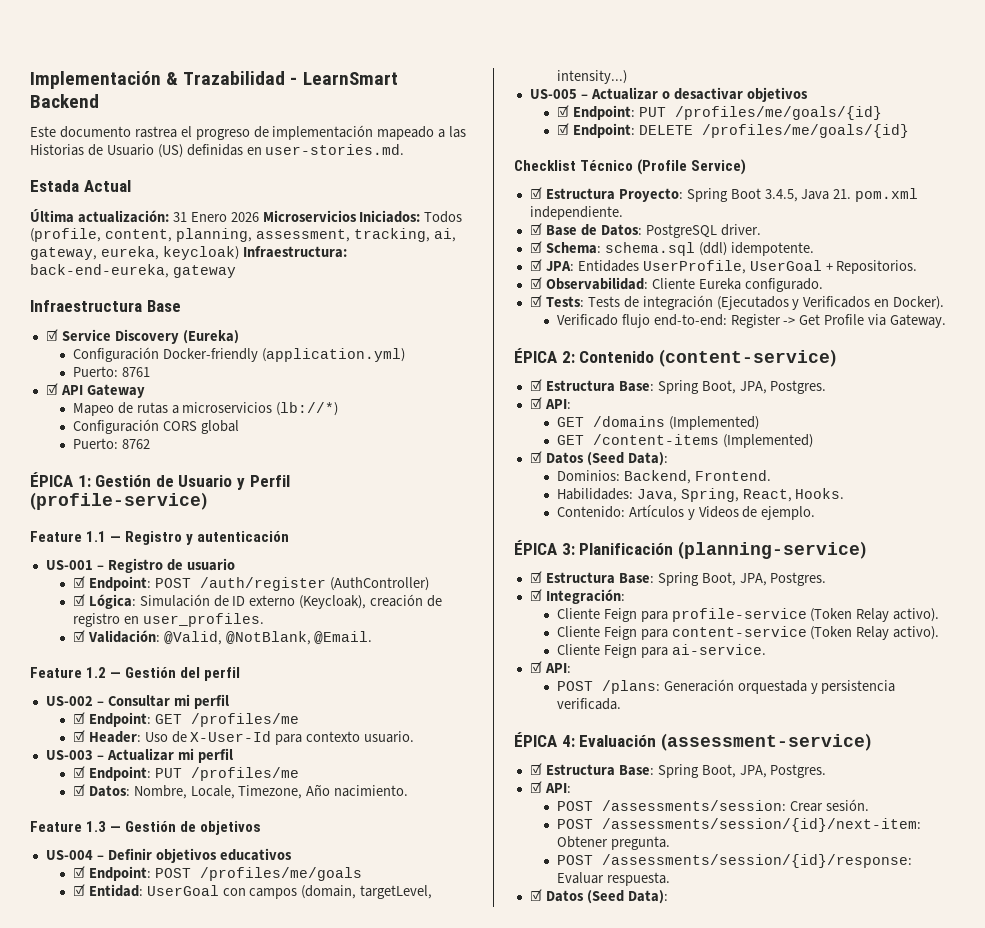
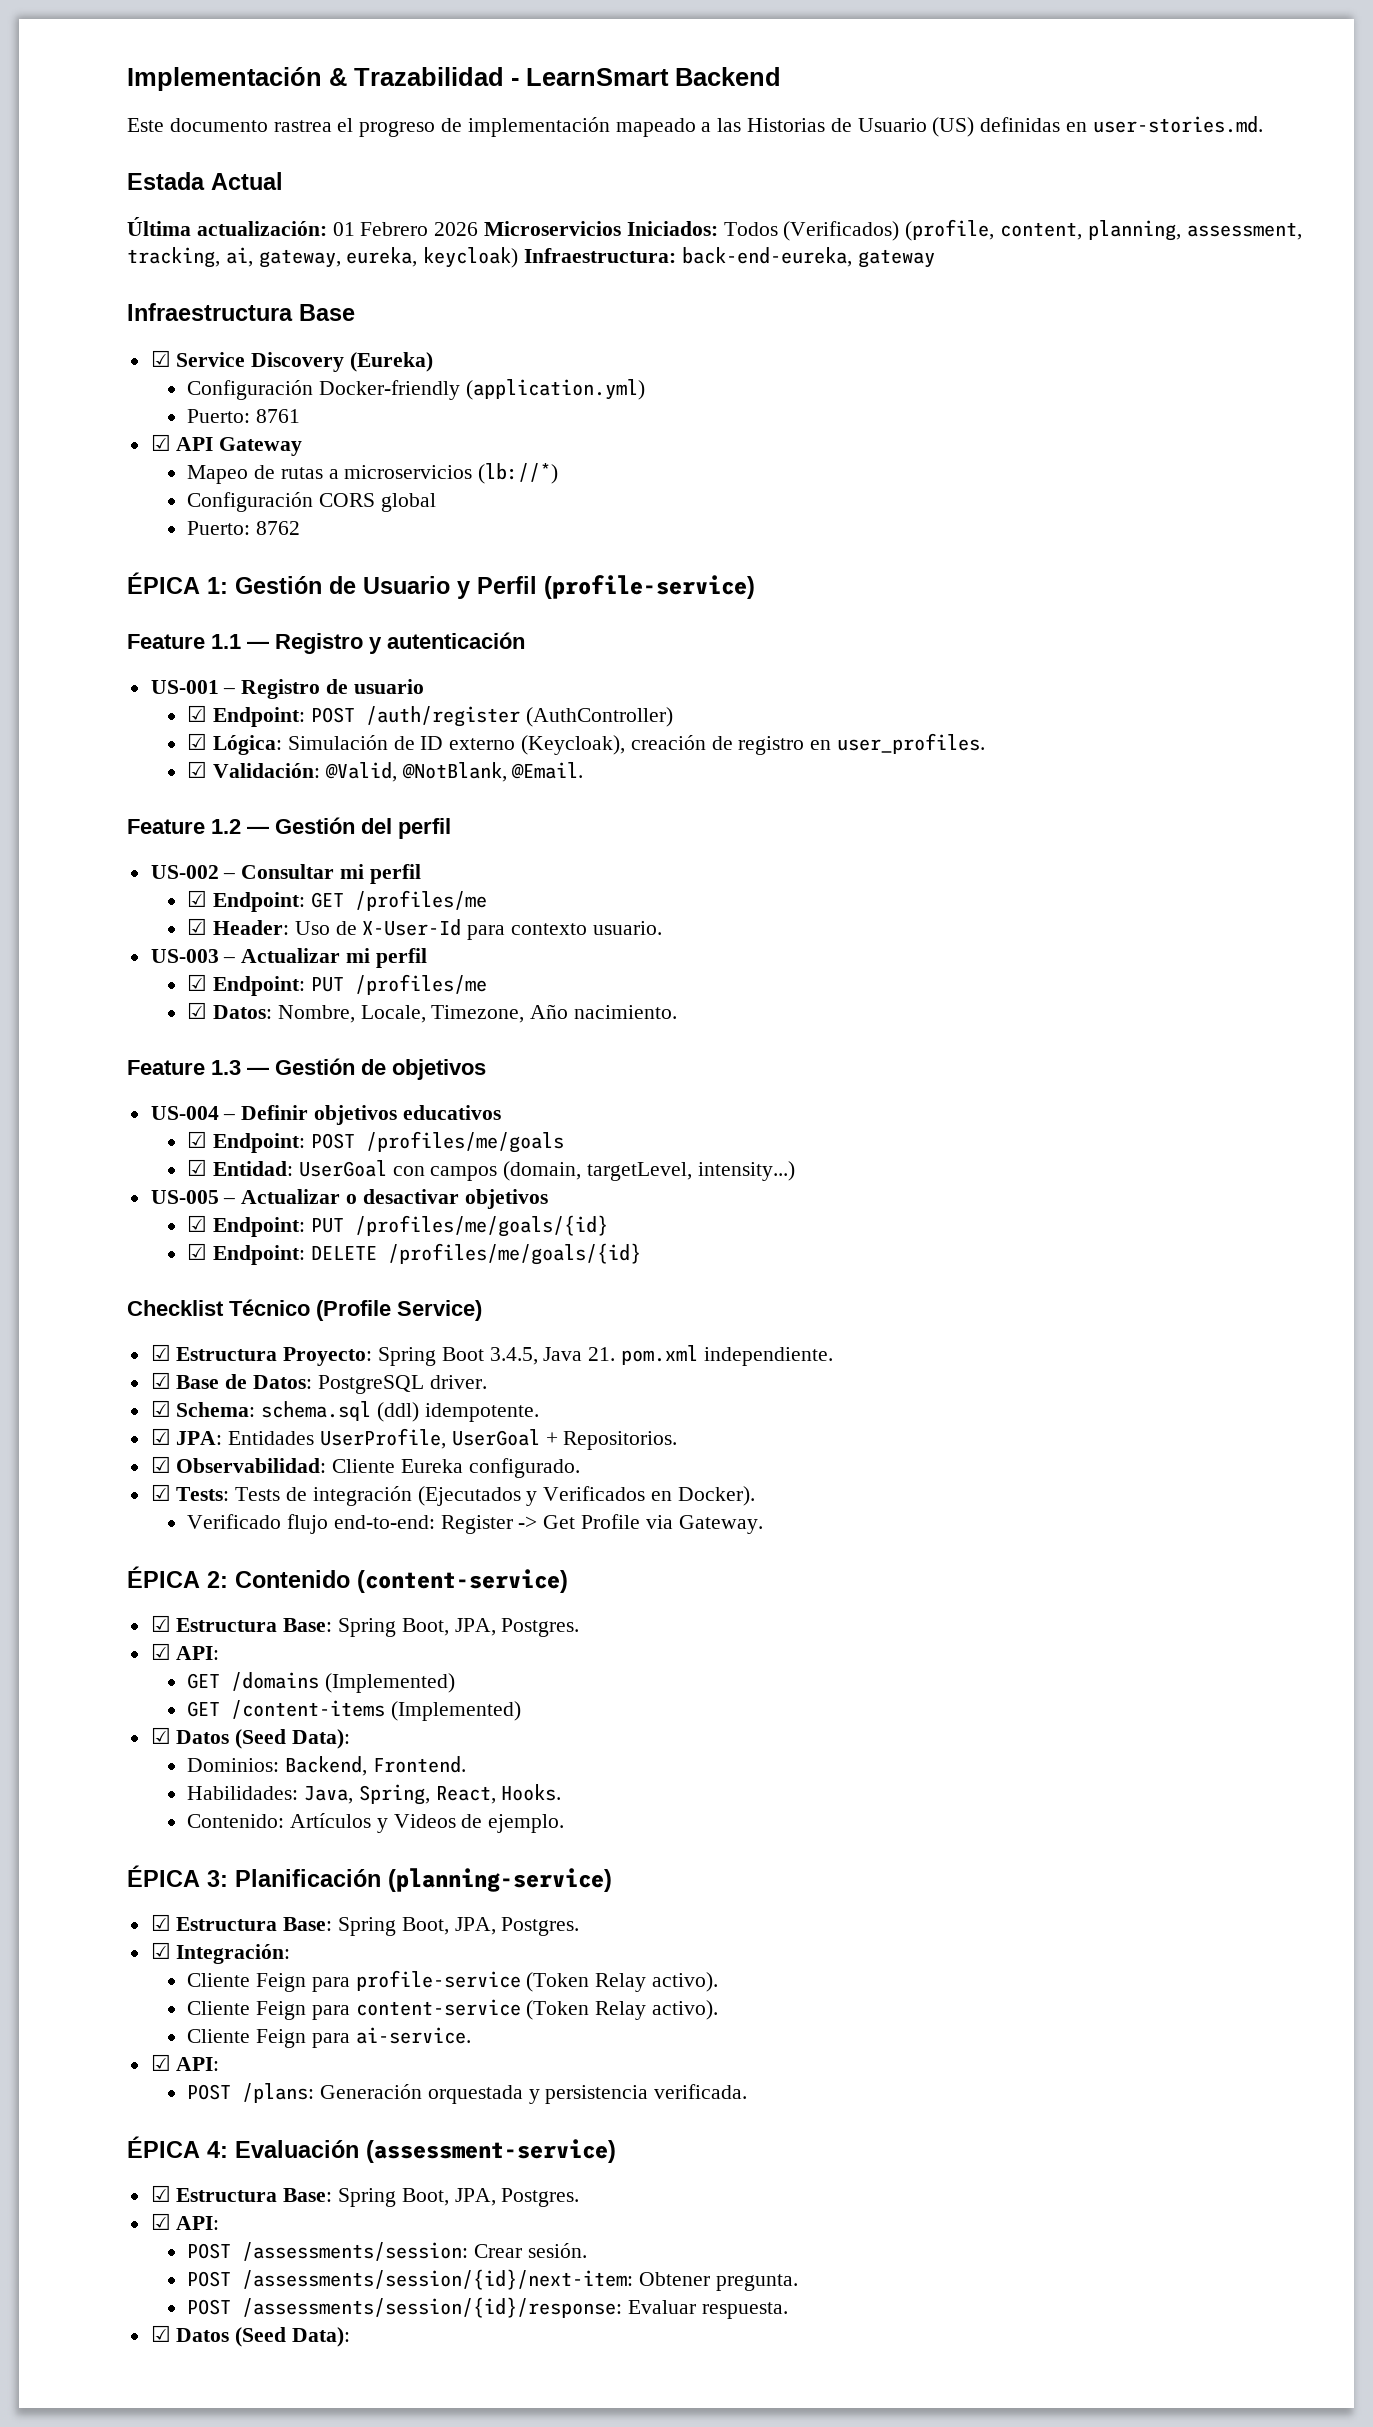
[172,212,227,222] 31 Enero -> [332,222,429,236] 01 Febrero
(463, 217) none -> [783,221,900,241] (Verificados)

